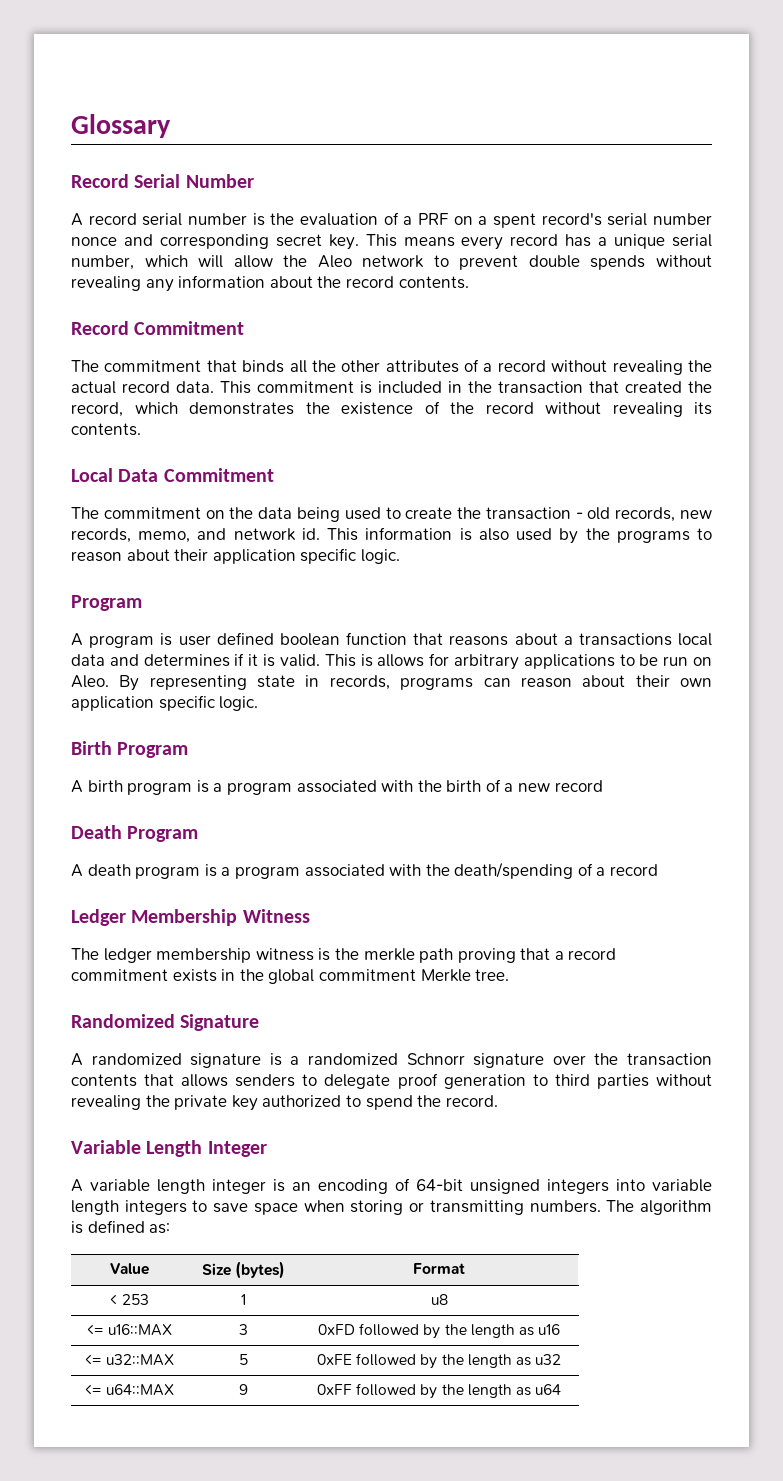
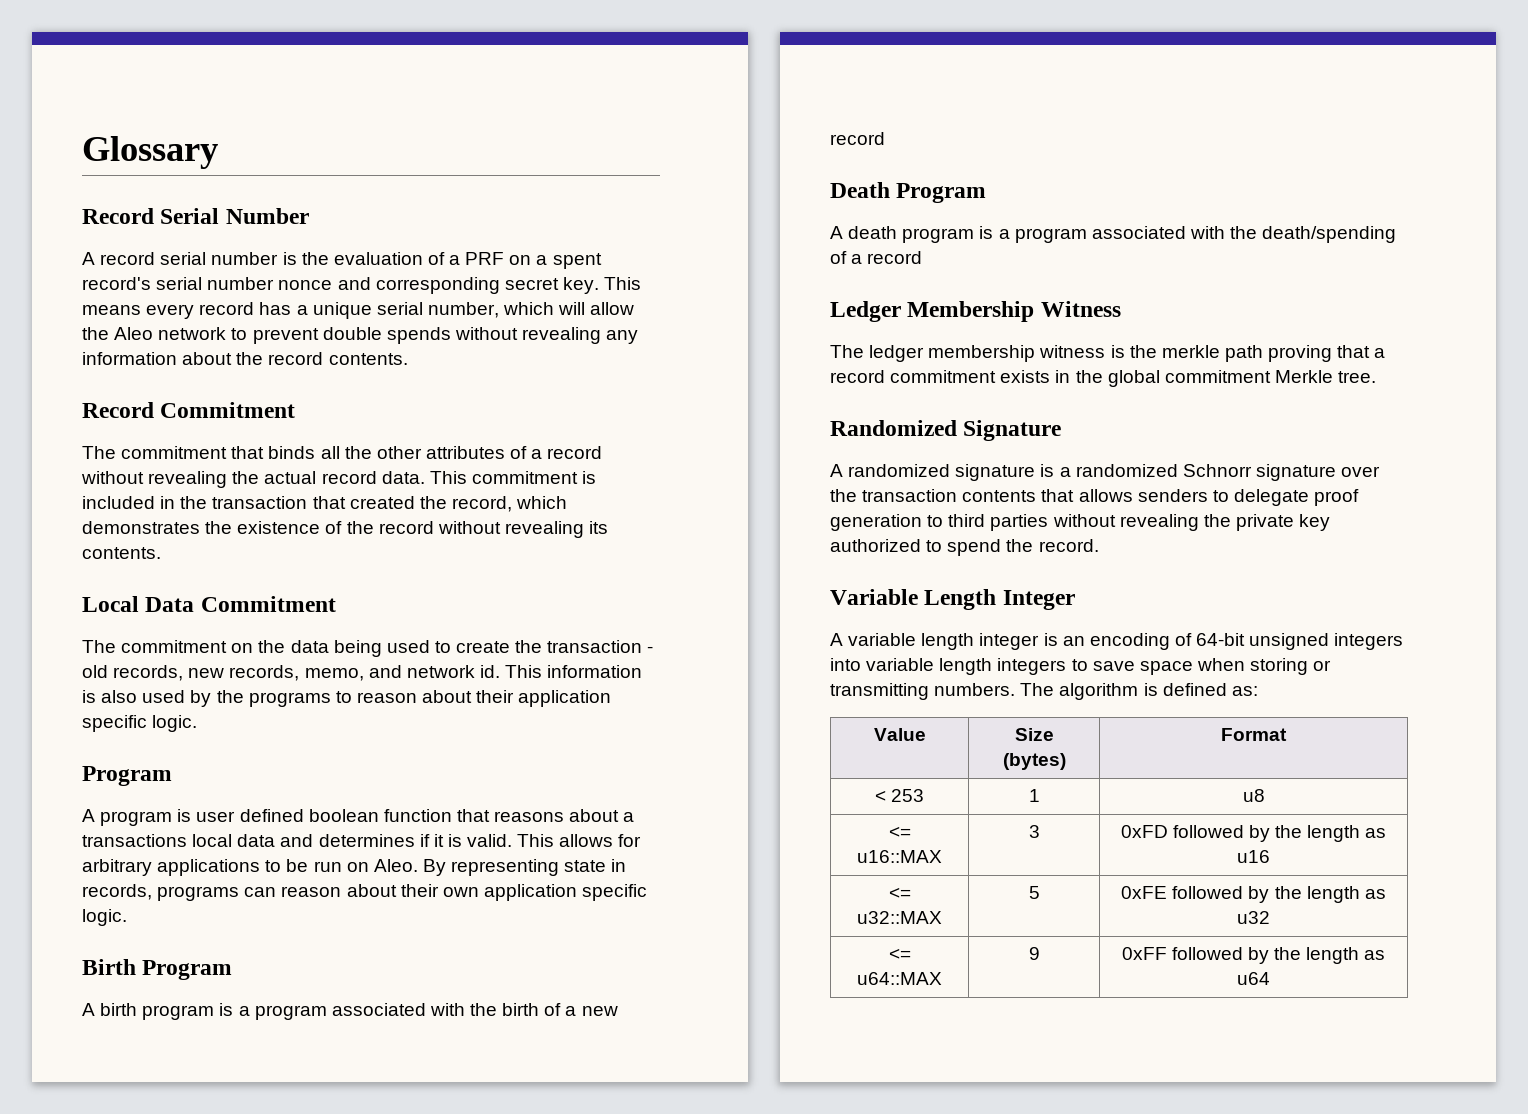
[360,654,373,667] is -> (555, 840) none

